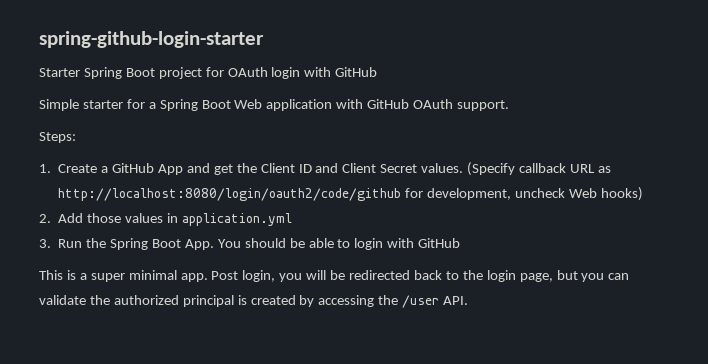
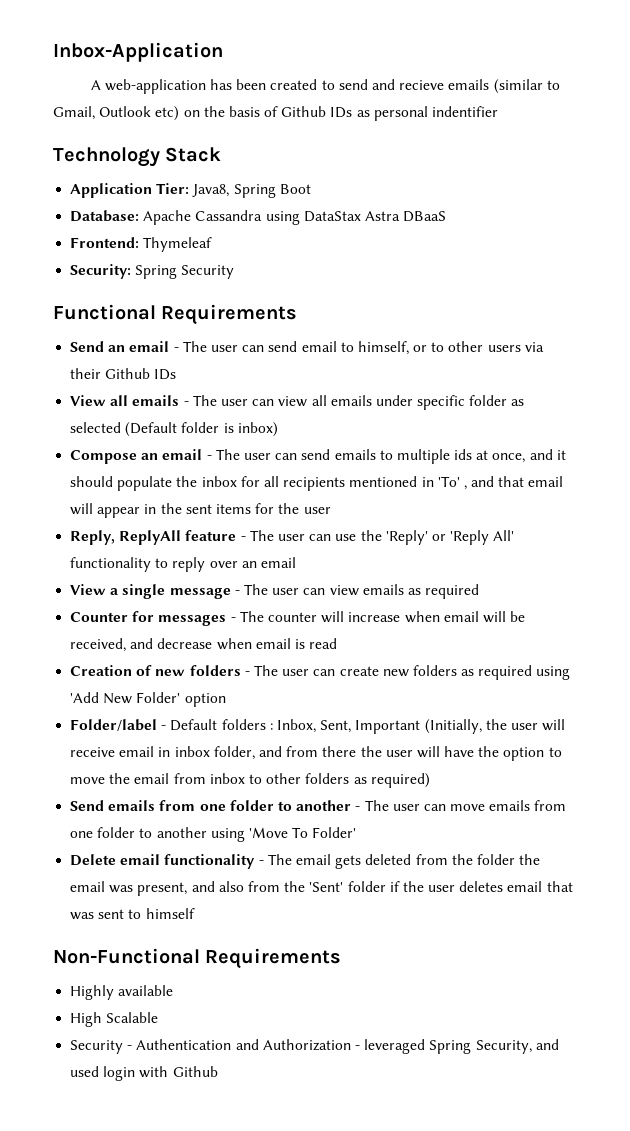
[39,31,264,48] [39,67,378,79] [39,99,510,111] [39,132,76,143] [39,162,611,176] [58,187,643,201] [39,213,292,226] [39,238,461,250] [39,270,630,282] [39,295,469,308] spring-github-login-starter // Starter Spring Boot project for OAuth login with GitHub // Simple starter for a Spring Boot Web application with GitHub OAuth support. // Steps: // 1. Create a GitHub App and get the Client ID and Client Secret values. (Specify callback URL as http://localhost:8080/login/oauth2/code/github for development, uncheck Web hooks) // 2. Add those values in application.yml // 3. Run the Spring Boot App. You should be able to login with GitHub // This is a super minimal app. Post login, you will be redirected back to the login page, but you can validate the authorized principal is created by accessing the /user API. -> [53,42,223,62] [90,79,560,94] [53,106,499,121] [53,147,222,167] [70,183,311,198] [70,210,447,225] [70,237,213,252] [70,264,235,279] [53,304,298,325] [70,341,544,355] [70,368,177,380] [70,395,525,410] [70,422,278,437] [70,449,566,464] [70,476,564,491] [70,503,331,518] [70,530,515,545] [70,557,296,572] [70,584,480,599] [70,611,526,626] [70,638,338,652] [70,665,571,680] [70,692,226,707] [70,719,566,734] [70,746,562,761] [70,773,430,788] [70,800,567,811] [70,827,357,842] [70,854,541,869] [70,881,573,896] [70,908,195,920] [53,948,342,969] [70,985,174,1000] [70,1012,159,1027] [70,1039,559,1054] [70,1066,218,1081] Inbox-Application // A web-application has been created to send and recieve emails (similar to Gmail, Outlook etc) on the basis of Github IDs as personal indentifier // Technology Stack // Application Tier: Java8, Spring Boot // Database: Apache Cassandra using DataStax Astra DBaaS // Frontend: Thymeleaf // Security: Spring Security // Functional Requirements // Send an email - The user can send email to himself, or to other users via their Github IDs // View all emails - The user can view all emails under specific folder as selected (Default folder is inbox) // Compose an email - The user can send emails to multiple ids at once, and it should populate the inbox for all recipients mentioned in 'To' , and that email will appear in the sent items for the user // Reply, ReplyAll feature - The user can use the 'Reply' or 'Reply All' functionality to reply over an email // View a single message - The user can view emails as required // Counter for messages - The counter will increase when email will be received, and decrease when email is read // Creation of new folders - The user can create new folders as required using 'Add New Folder' option // Folder/label - Default folders : Inbox, Sent, Important (Initially, the user will receive email in inbox folder, and from there the user will have the option to move the email from inbox to other folders as required) // Send emails from one folder to another - The user can move emails from one folder to another using 'Move To Folder' // Delete email functionality - The email gets deleted from the folder the email was present, and also from the 'Sent' folder if the user deletes email that was sent to himself // Non-Functional Requirements // Highly available // High Scalable // Security - Authentication and Authorization - leveraged Spring Security, and used login with Github

